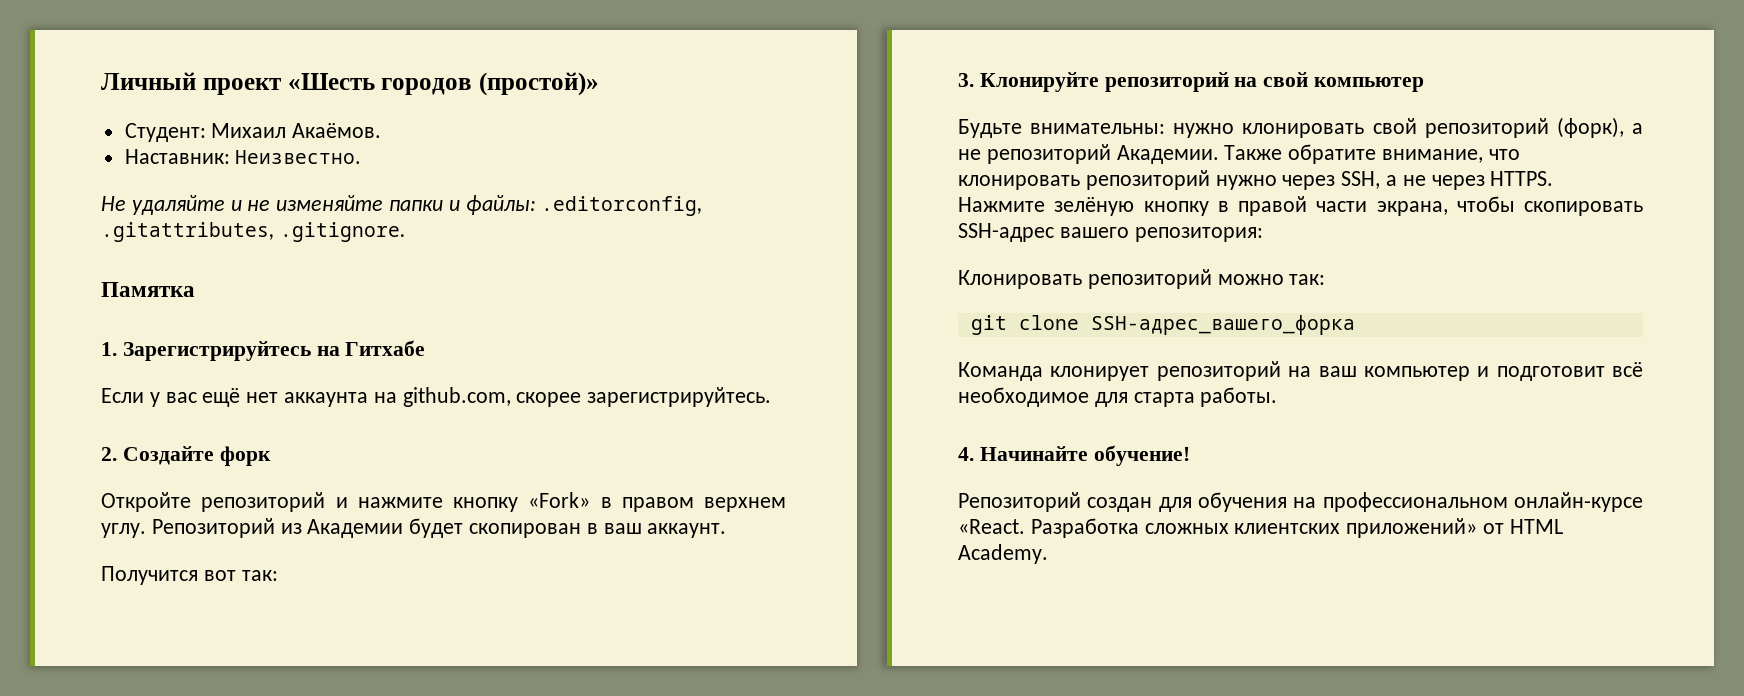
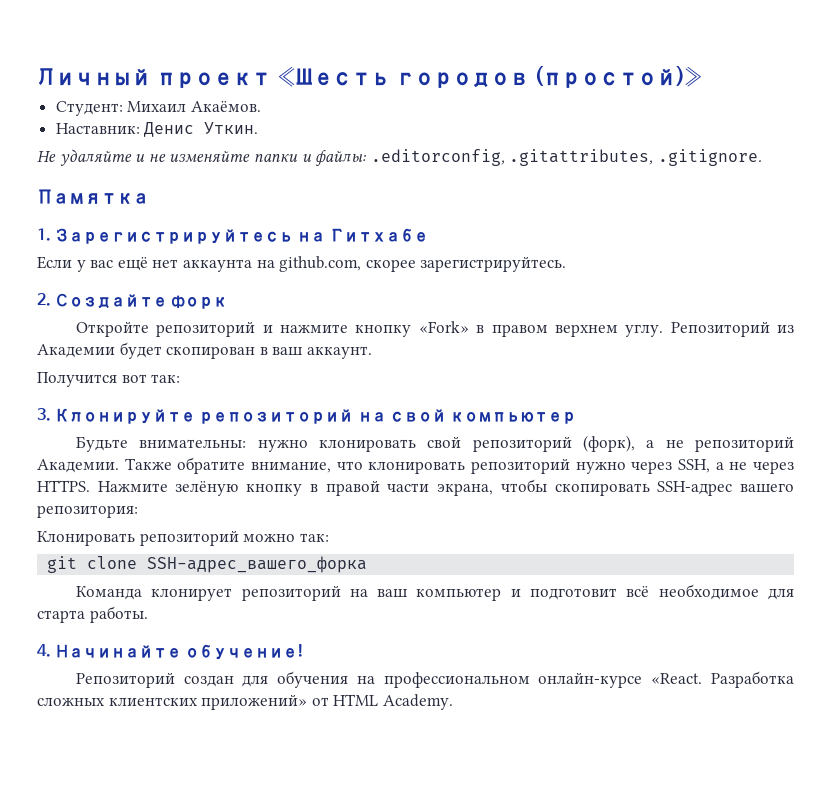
[235,150,362,164] Неизвестно. -> [144,122,259,137] Денис Уткин.

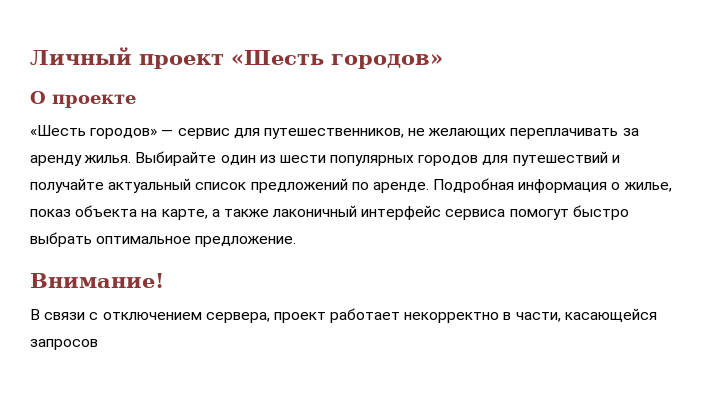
[395,65,705,88] [55,101,261,116] [55,122,259,137] [37,149,762,166] [37,189,149,204] [37,228,428,244] [37,256,567,272] [37,293,228,309] [75,321,794,337] [37,342,372,359] [37,372,181,387] [37,408,576,424] [75,435,794,452] [37,457,794,474] [37,479,795,496] [37,505,138,518] [37,530,329,546] [47,556,368,573] [75,584,794,601] [37,606,148,623] [37,644,305,660] [75,671,794,688] [37,694,453,710] городов (простой)» // Студент: Михаил Акаёмов. // Наставник: Денис Уткин. // Не удаляйте и не изменяйте папки и файлы: .editorconfig, .gitattributes, .gitignore. // Памятка // 1. Зарегистрируйтесь на Гитхабе // Если у вас ещё нет аккаунта на github.com, скорее зарегистрируйтесь. // 2. Создайте форк // Откройте репозиторий и нажмите кнопку «Fork» в правом верхнем углу. Репозиторий из Академии будет скопирован в ваш аккаунт. // Получится вот так: // 3. Клонируйте репозиторий на свой компьютер // Будьте внимательны: нужно клонировать свой репозиторий (форк), а не репозиторий Академии. Также обратите внимание, что клонировать репозиторий нужно через SSH, а не через HTTPS. Нажмите зелёную кнопку в правой части экрана, чтобы скопировать SSH-адрес вашего репозитория: // Клонировать репозиторий можно так: // git clone SSH-адрес_вашего_форка // Команда клонирует репозиторий на ваш компьютер и подготовит всё необходимое для старта работы. // 4. Начинайте обучение! // Репозиторий создан для обучения на профессиональном онлайн‑курсе «React. Разработка сложных клиентских приложений» от HTML Academy. -> [331,54,443,69] [30,91,136,108] [30,125,639,139] [30,151,620,166] [30,178,672,193] [30,205,629,220] [30,232,297,247] [30,273,164,288] [30,308,657,323] [30,339,98,350] городов» // О проекте // «Шесть городов» — сервис для путешественников, не желающих переплачивать за аренду жилья. Выбирайте один из шести популярных городов для путешествий и получайте актуальный список предложений по аренде. Подробная информация о жилье, показ объекта на карте, а также лаконичный интерфейс сервиса помогут быстро выбрать оптимальное предложение. // Внимание! // В связи с отключением сервера, проект работает некорректно в части, касающейся запросов

